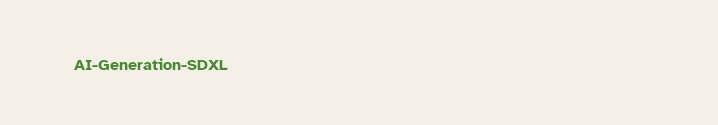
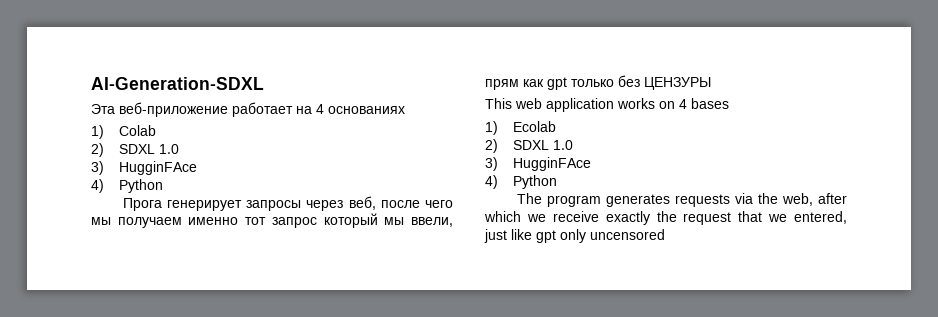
(228, 64) none -> [91,102,405,117] [91,125,156,139] [91,143,179,157] [91,161,197,175] [91,179,163,193] [122,196,453,211] [91,213,454,228] [485,75,711,90] [485,98,729,112] [485,121,556,135] [485,139,573,153] [485,157,591,171] [485,175,557,189] [516,193,847,207] [484,211,847,225] [484,229,665,243] // Эта веб-приложение работает на 4 основаниях // 1) Colab // 2) SDXL 1.0 // 3) HugginFAce // 4) Python // Прога генерирует запросы через веб, после чего мы получаем именно тот запрос который мы ввели, прям как gpt только без ЦЕНЗУРЫ // This web application works on 4 bases // 1) Ecolab // 2) SDXL 1.0 // 3) HugginFAce // 4) Python // The program generates requests via the web, after which we receive exactly the request that we entered, just like gpt only uncensored

